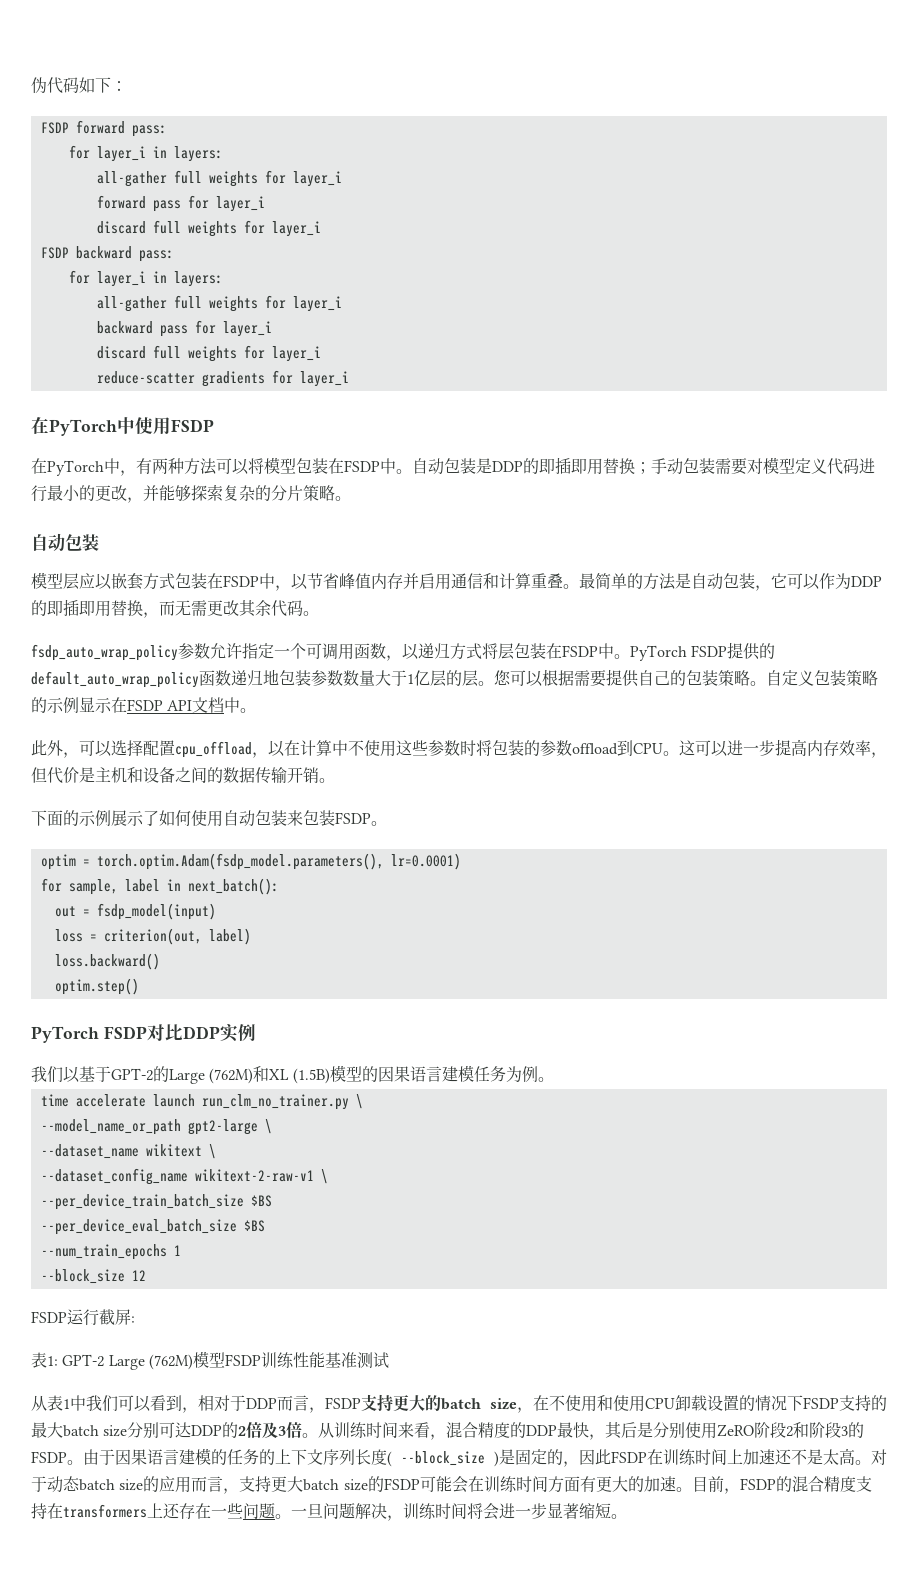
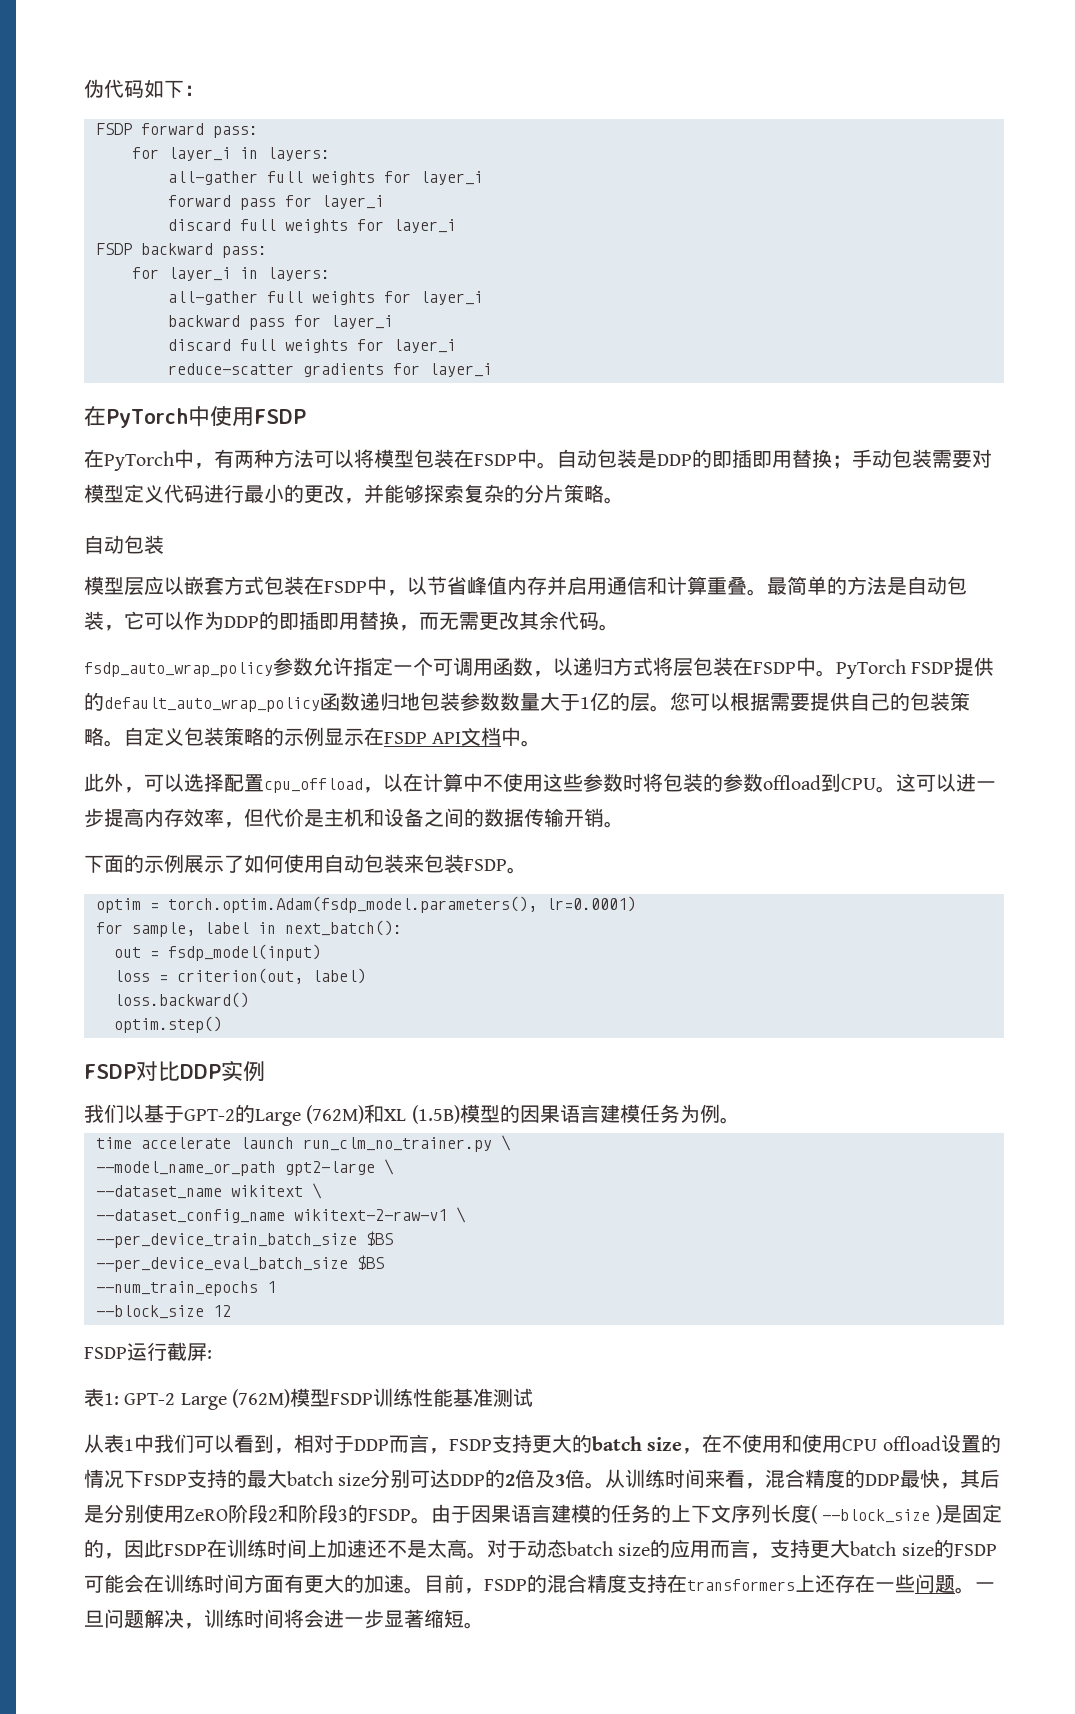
[430,670,446,687] 层 -> (610, 701) none
[31,1026,99,1043] PyTorch -> (222, 1024) none
[675,1395,707,1411] 卸载 -> [882,1436,941,1451] offload

